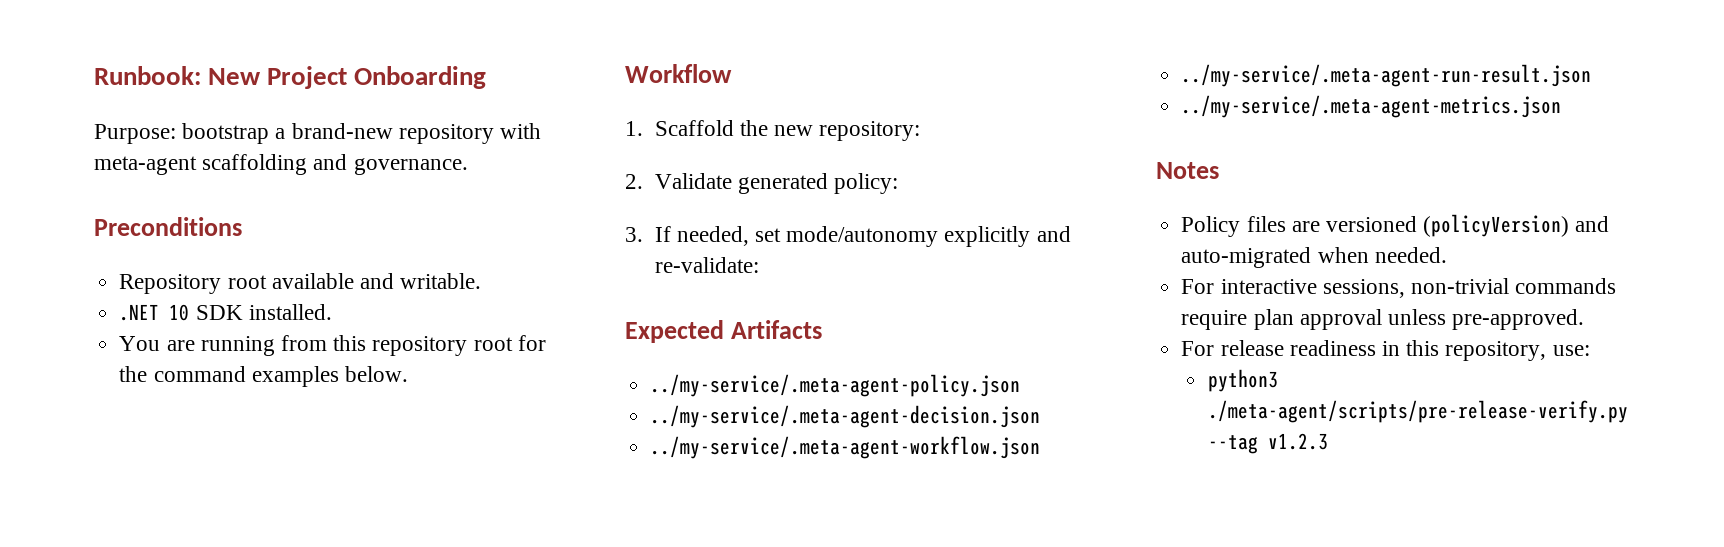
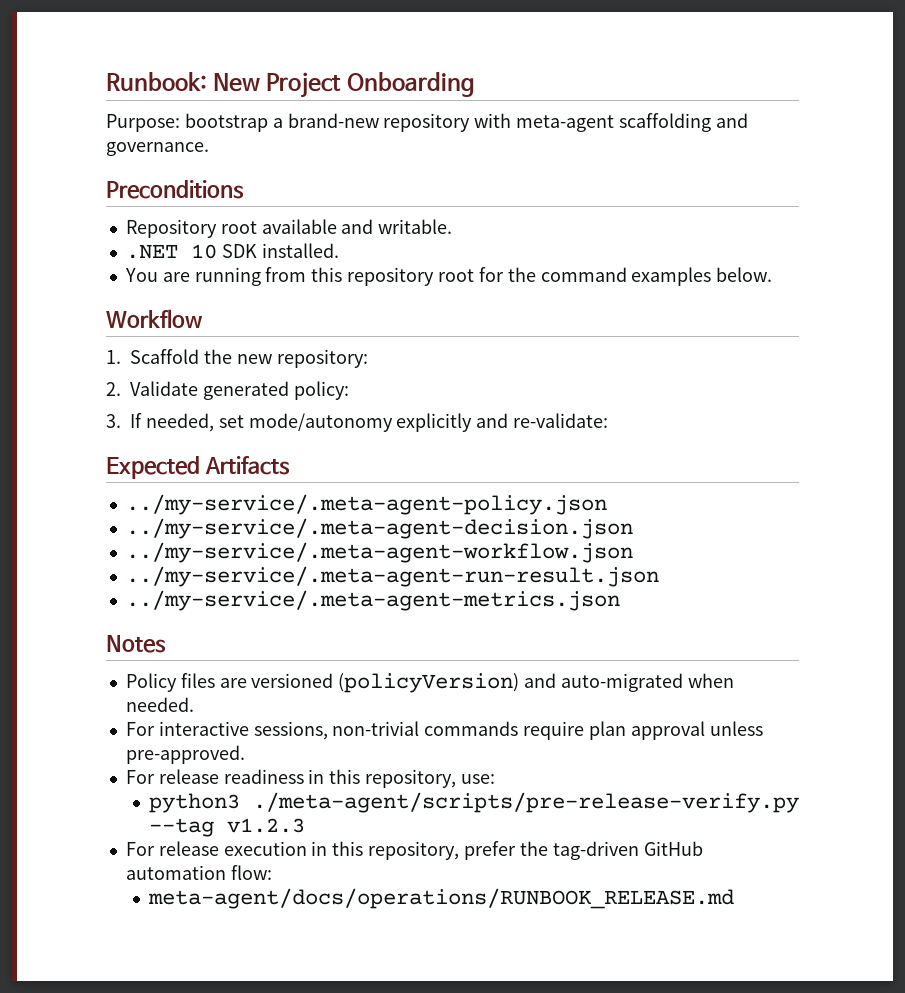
(1328, 441) none -> [125,841,703,860] [125,865,272,880] [147,888,734,909] // For release execution in this repository, prefer the tag-driven GitHub automation flow: // meta-agent/docs/operations/RUNBOOK_RELEASE.md

